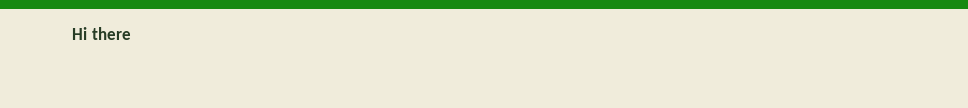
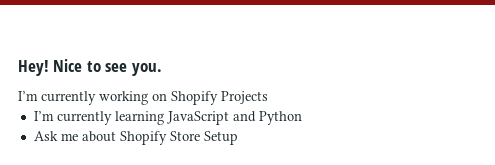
[72,27,131,40] Hi there -> [18,59,162,76] [18,91,268,105] [33,111,302,125] [33,131,238,145] Hey! Nice to see you. // I’m currently working on Shopify Projects // I’m currently learning JavaScript and Python // Ask me about Shopify Store Setup

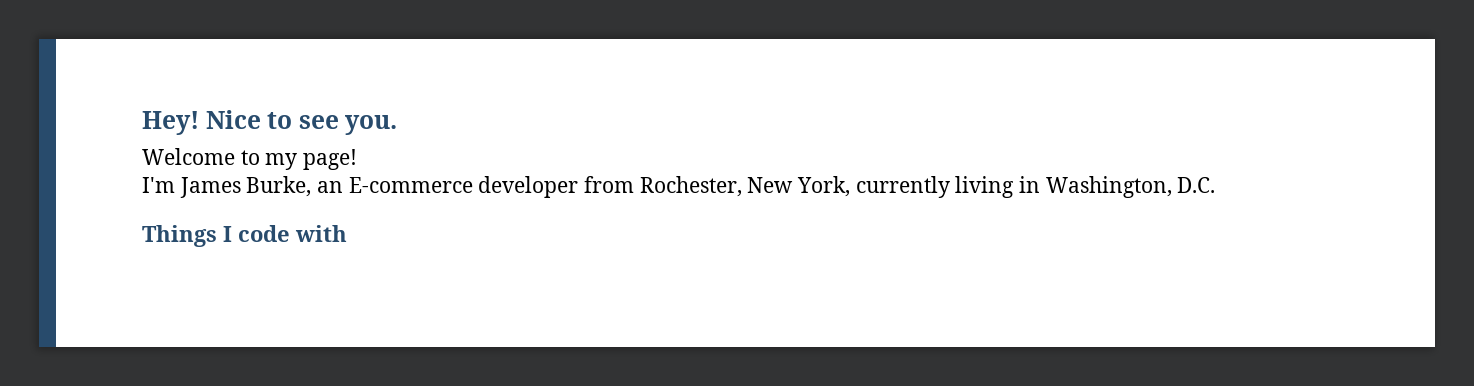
[18,91,268,105] [33,111,302,125] [33,131,238,145] I’m currently working on Shopify Projects // I’m currently learning JavaScript and Python // Ask me about Shopify Store Setup -> [142,148,358,170] [142,176,1216,198] [142,225,347,247] Welcome to my page! // I'm James Burke, an E-commerce developer from Rochester, New York, currently living in Washington, D.C. // Things I code with

